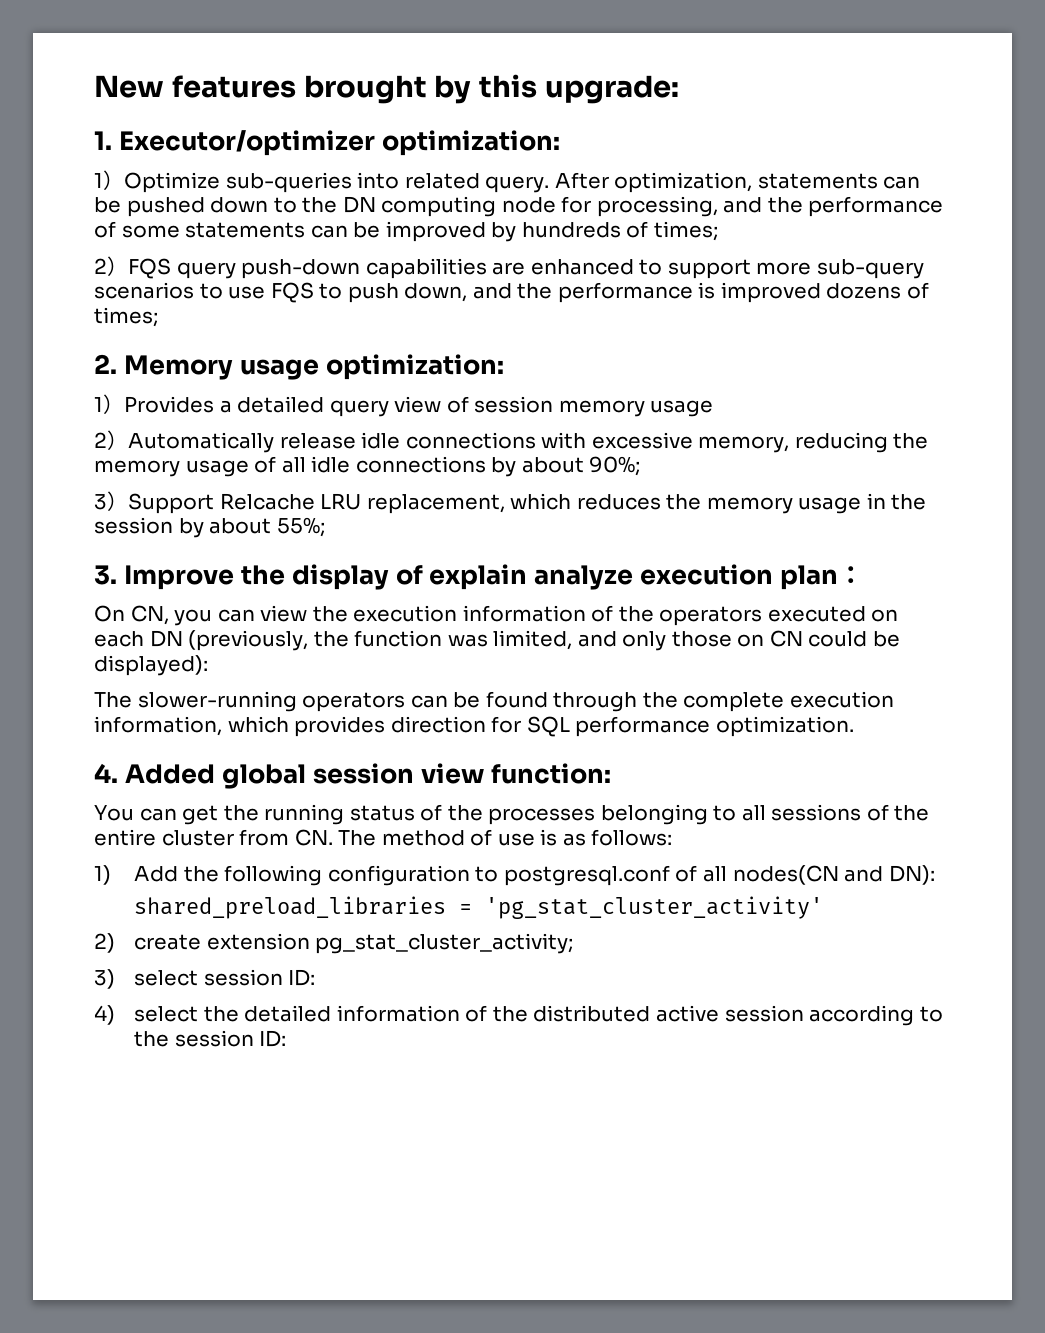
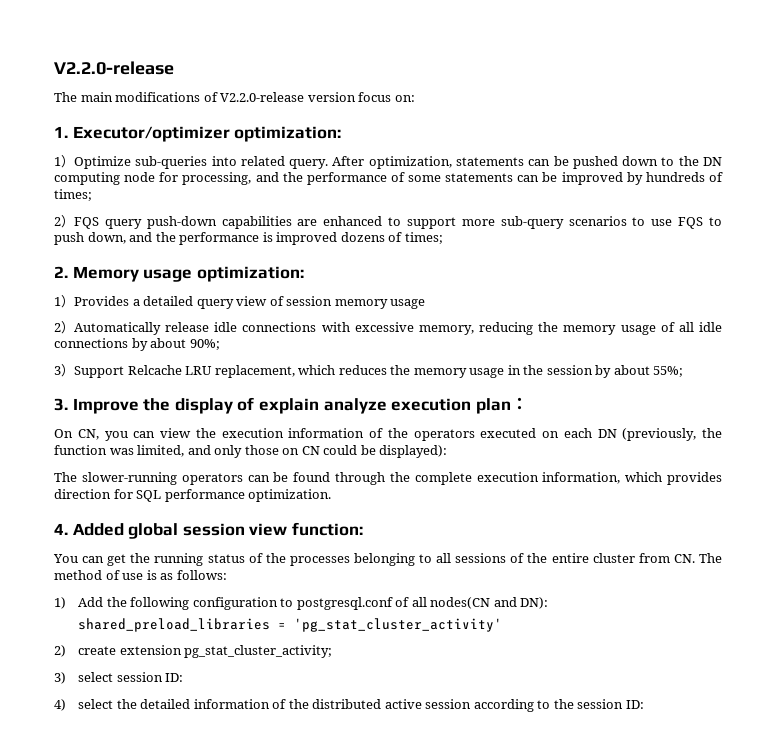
[94,74,680,104] New features brought by this upgrade: -> [54,61,174,75] [54,92,415,102] V2.2.0-release // The main modifications of V2.2.0-release version focus on:

